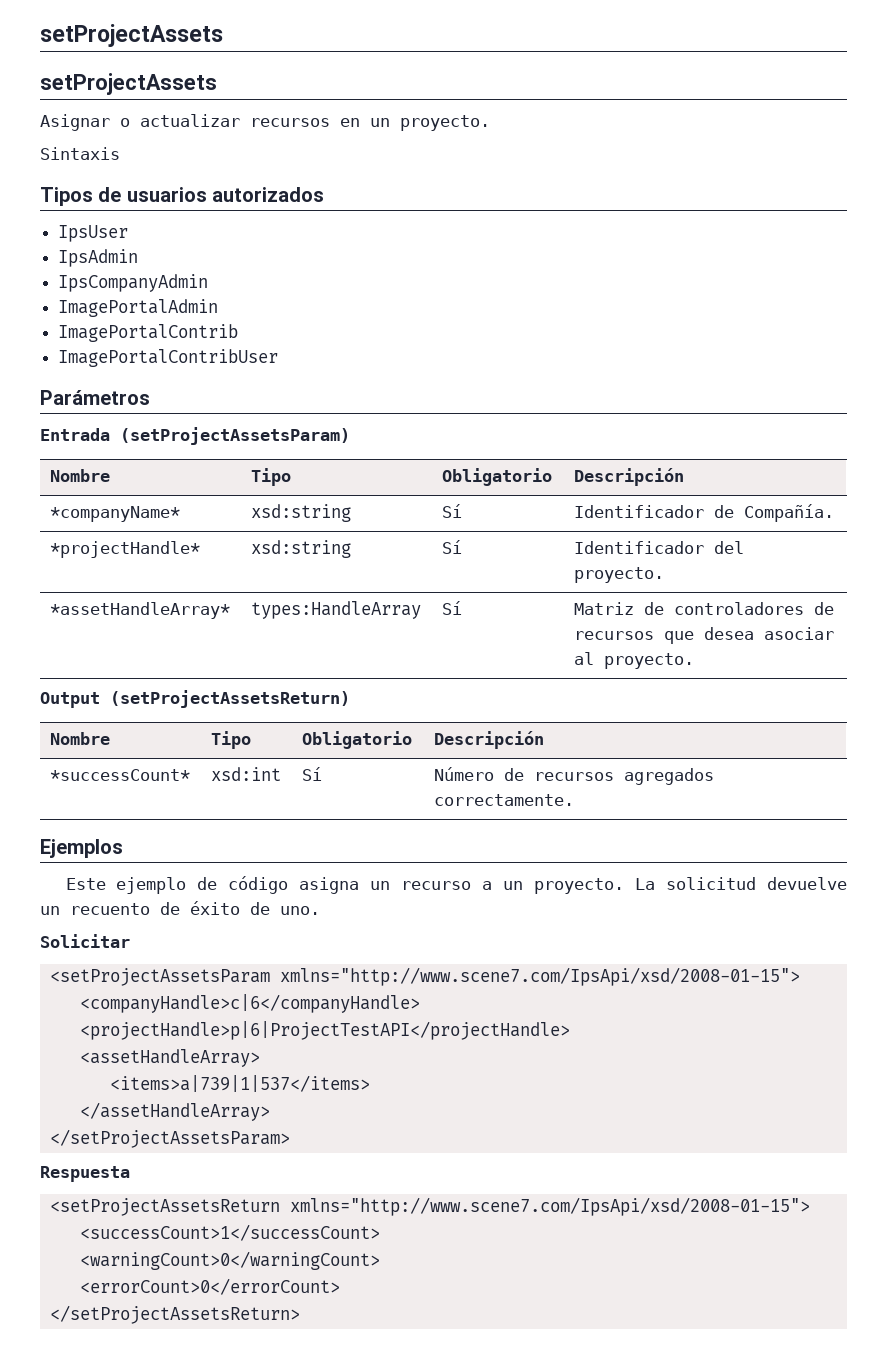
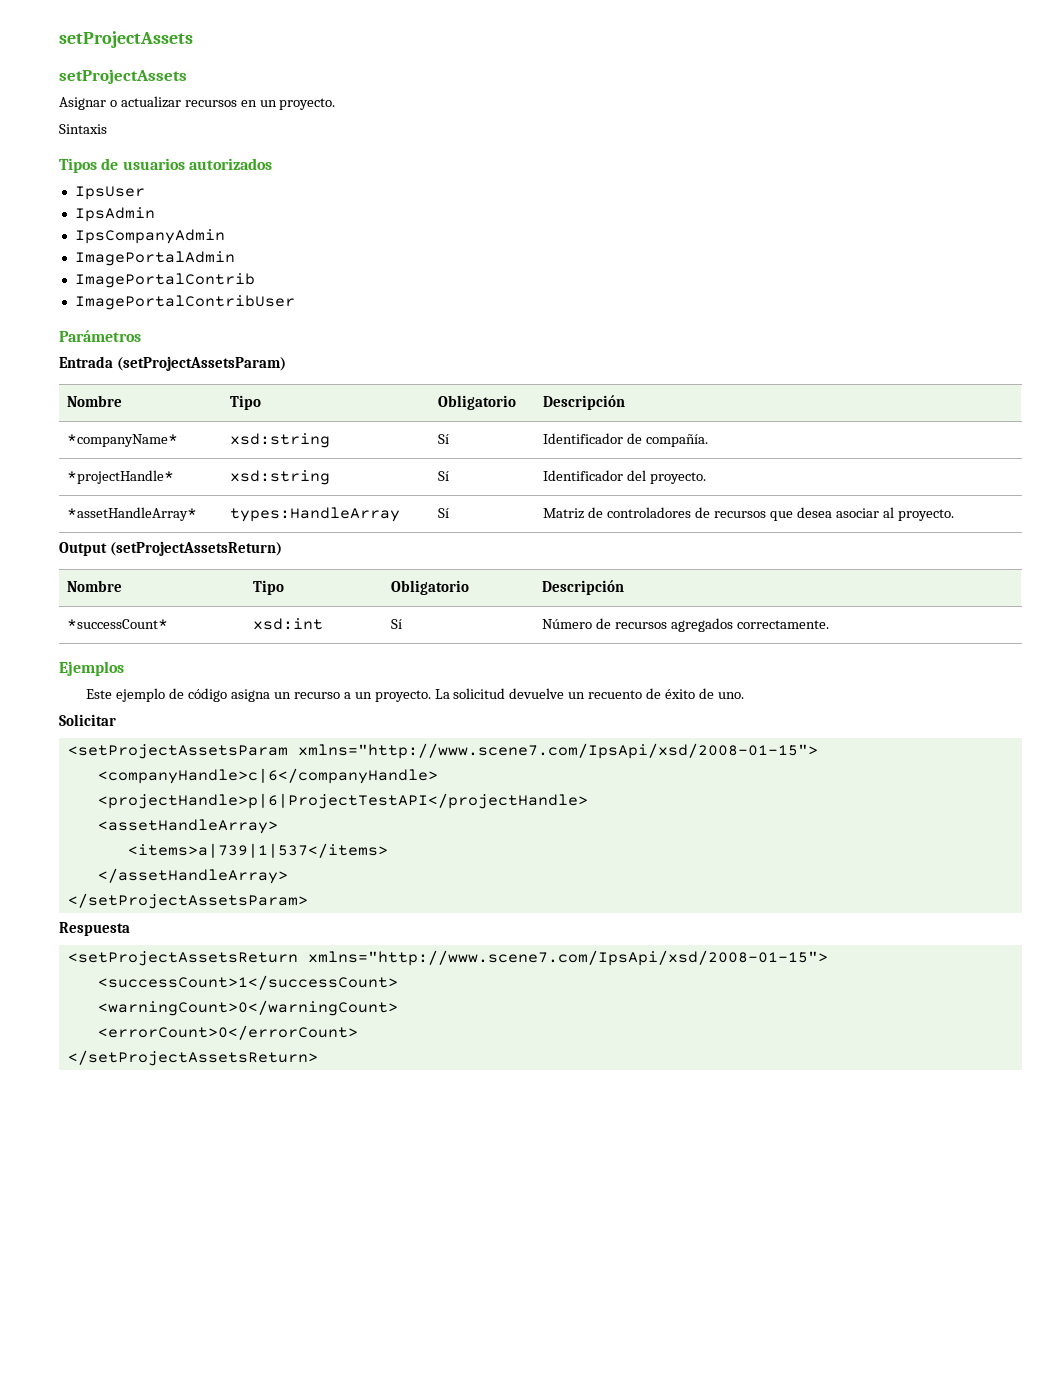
[744,504,835,522] Compañía. -> [646,434,709,447] compañía.

